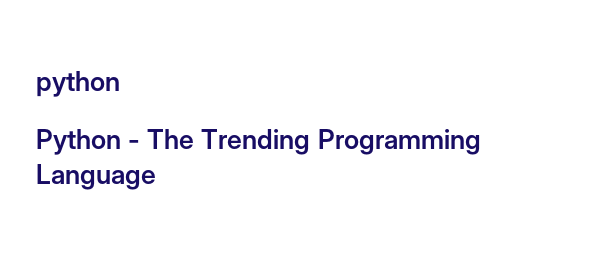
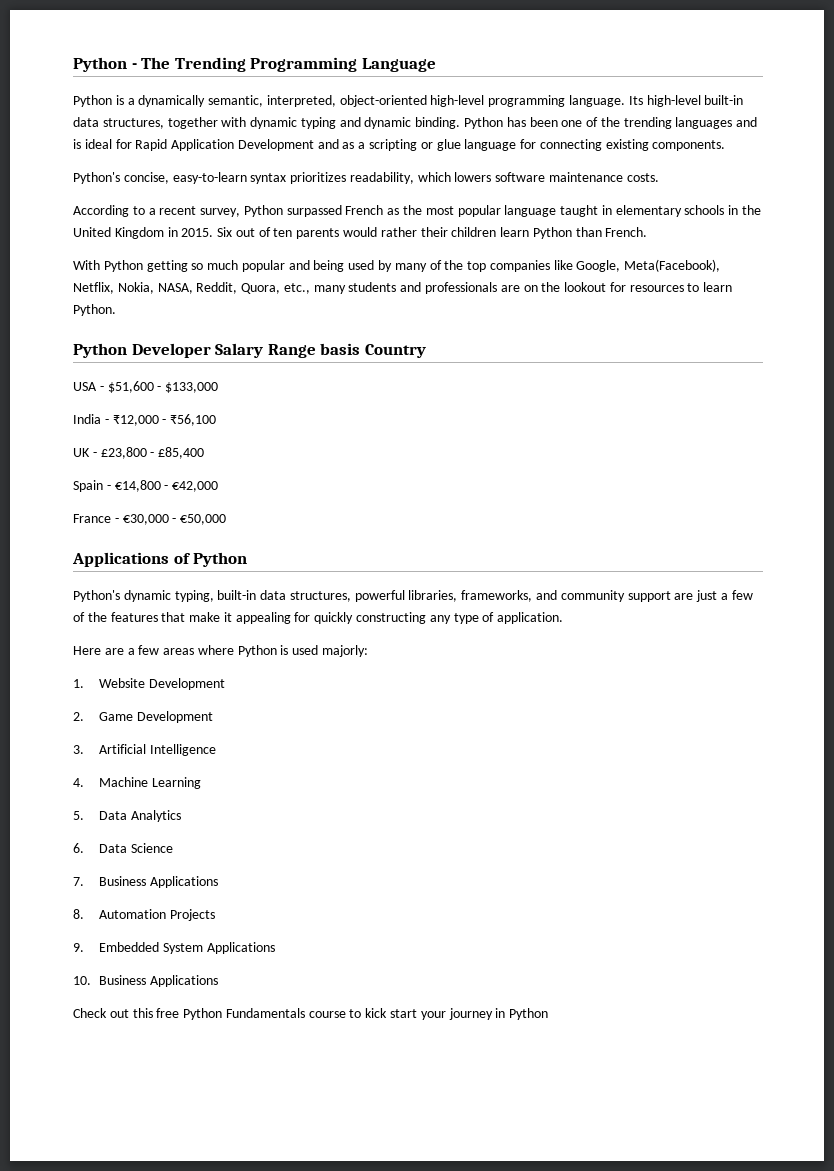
[36,71,120,97] python // -> (73, 64) none
(156, 177) none -> [73,95,744,107] [73,117,758,129] [73,139,726,151] [73,172,659,184] [73,205,762,217] [73,227,648,239] [73,259,721,272] [73,282,733,294] [73,304,116,316] [73,343,426,358] [73,381,219,393] [73,414,217,426] [73,447,205,459] [73,480,219,492] [73,514,227,525] [72,552,248,567] [73,590,753,602] [73,612,564,624] [73,645,369,657] [73,678,225,690] [73,711,213,723] [73,744,216,756] [73,777,201,789] [73,810,181,822] [73,843,173,853] [73,876,218,888] [73,909,215,921] [73,942,275,954] [73,975,218,987] [73,1008,549,1020] // Python is a dynamically semantic, interpreted, object-oriented high-level programming language. Its high-level built-in data structures, together with dynamic typing and dynamic binding. Python has been one of the trending languages and is ideal for Rapid Application Development and as a scripting or glue language for connecting existing components. // Python's concise, easy-to-learn syntax prioritizes readability, which lowers software maintenance costs. // According to a recent survey, Python surpassed French as the most popular language taught in elementary schools in the United Kingdom in 2015. Six out of ten parents would rather their children learn Python than French. // With Python getting so much popular and being used by many of the top companies like Google, Meta(Facebook), Netflix, Nokia, NASA, Reddit, Quora, etc., many students and professionals are on the lookout for resources to learn Python. // Python Developer Salary Range basis Country // USA - $51,600 - $133,000 // India - ₹12,000 - ₹56,100 // UK - £23,800 - £85,400 // Spain - €14,800 - €42,000 // France - €30,000 - €50,000 // Applications of Python // Python's dynamic typing, built-in data structures, powerful libraries, frameworks, and community support are just a few of the features that make it appealing for quickly constructing any type of application. // Here are a few areas where Python is used majorly: // 1. Website Development // 2. Game Development // 3. Artificial Intelligence // 4. Machine Learning // 5. Data Analytics // 6. Data Science // 7. Business Applications // 8. Automation Projects // 9. Embedded System Applications // 10. Business Applications // Check out this free Python Fundamentals course to kick start your journey in Python

